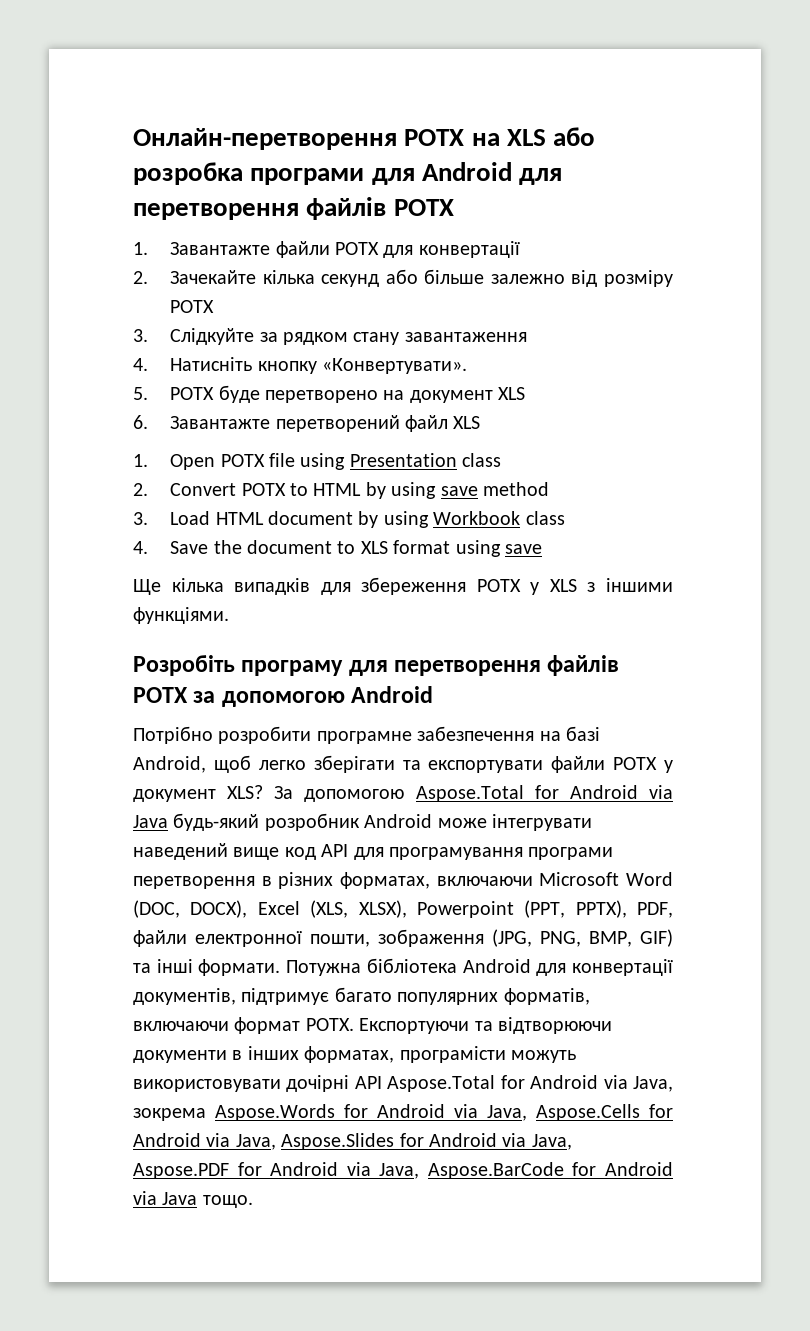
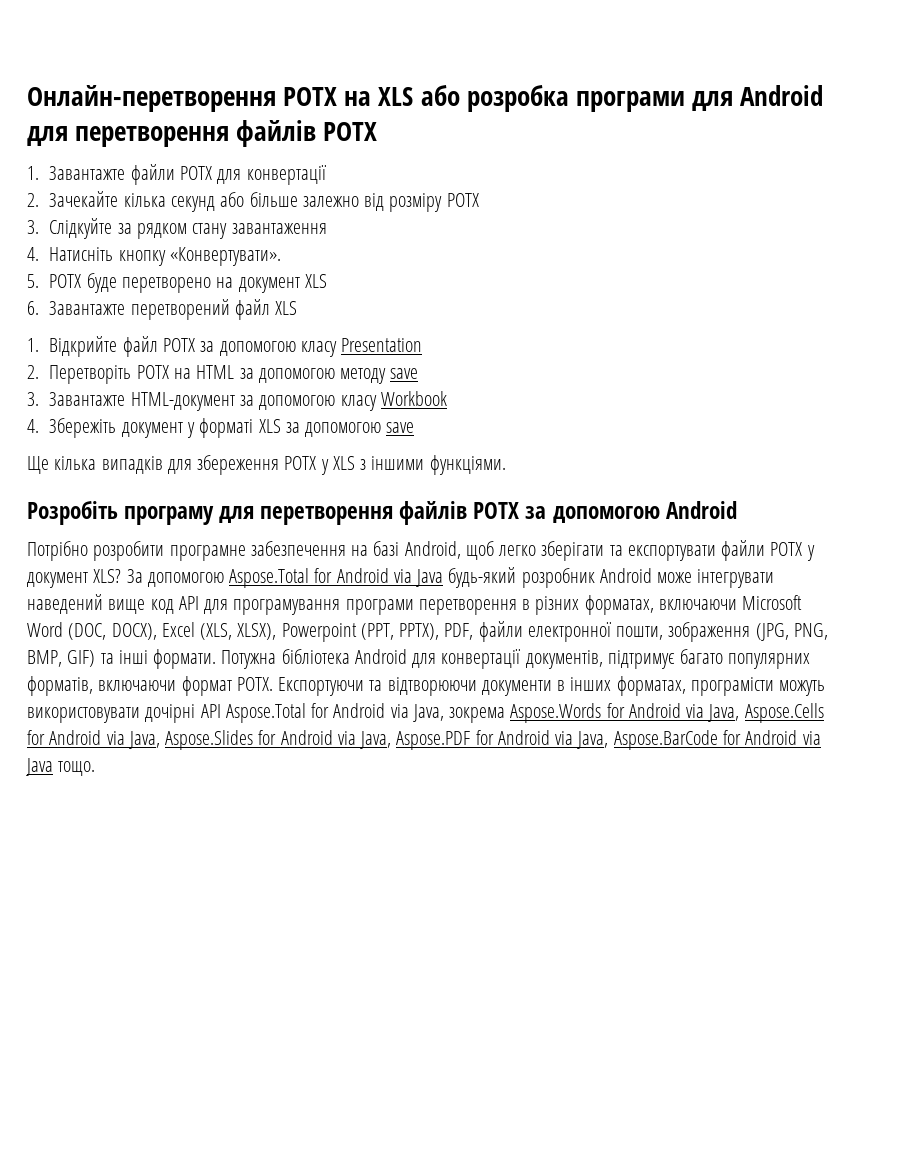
[170,453,346,470] Open POTX file using -> [49,336,337,357] Відкрийте файл POTX за допомогою класу
[462,453,502,467] [133,482,549,499] [133,511,429,528] class // 2. Convert POTX to HTML by using save method // 3. Load HTML document by using -> [27,365,419,384] [27,392,377,411] // 2. Перетворіть POTX на HTML за допомогою методу save // 3. Завантажте HTML-документ за допомогою класу
[525,511,565,525] [133,540,501,557] class // 4. Save the document to XLS format using -> [27,418,382,438] // 4. Збережіть документ у форматі XLS за допомогою

